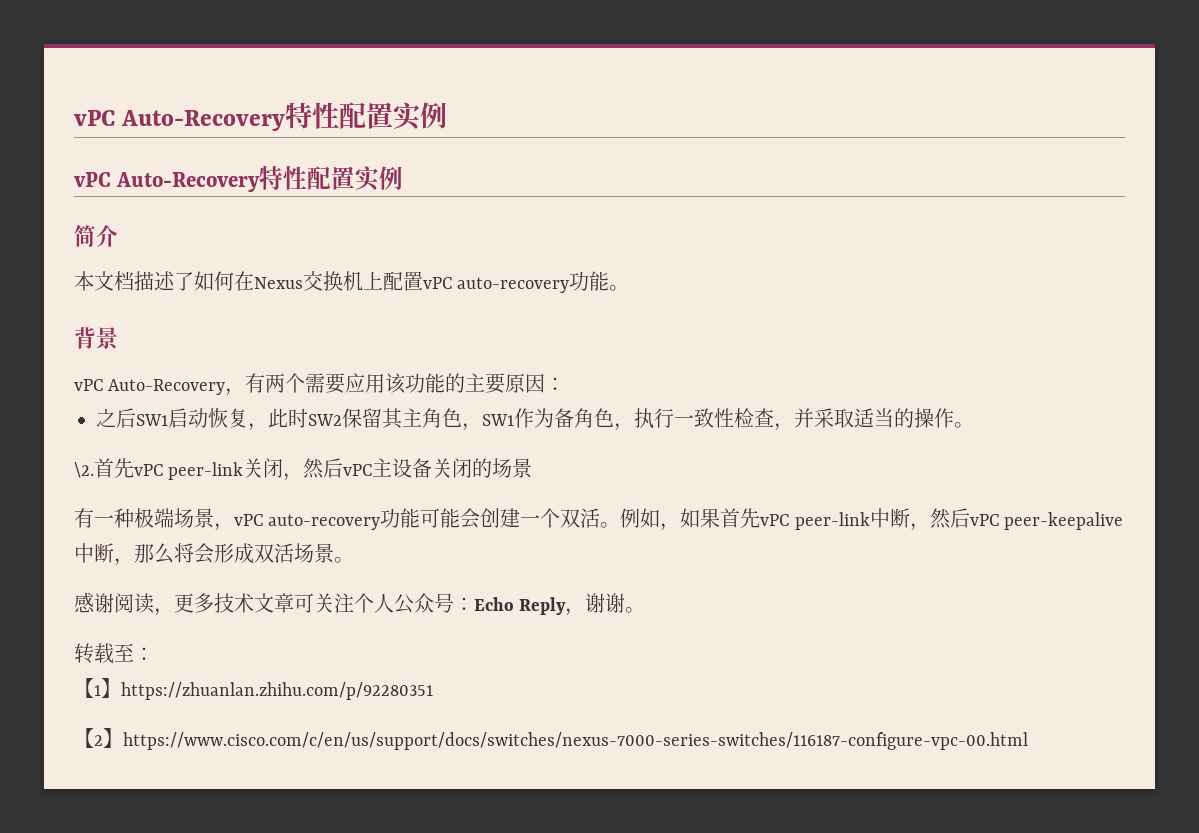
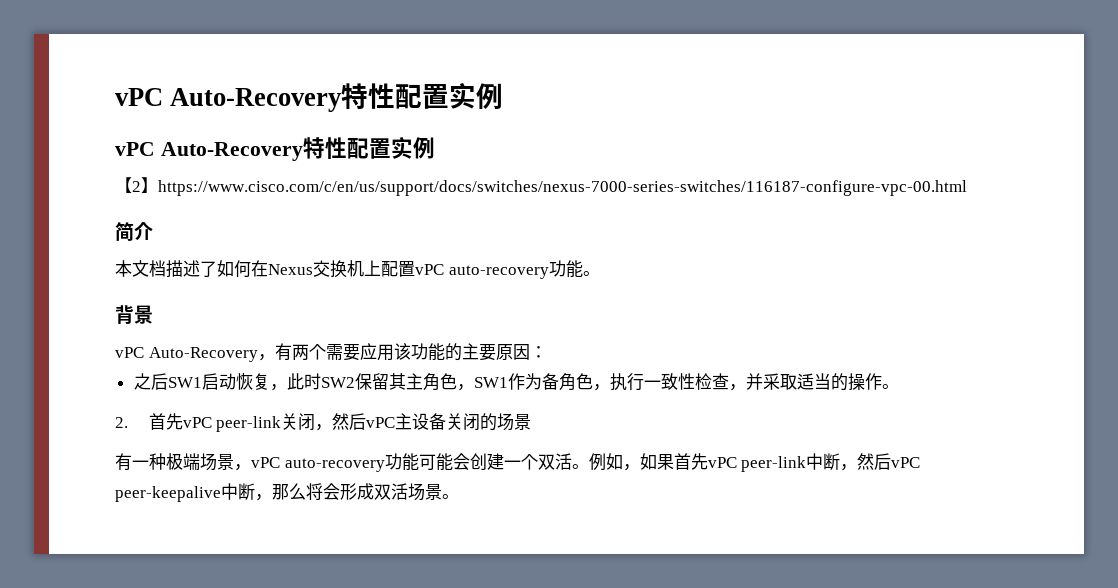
(404, 178) none -> [115,177,967,196] // 【2】https://www.cisco.com/c/en/us/support/docs/switches/nexus-7000-series-switches/116187-configure-vpc-00.html
[74,462,94,478] \2. -> [115,417,128,428] 2.
[74,592,646,616] [74,643,154,664] [74,678,433,700] [74,728,1028,750] // 感谢阅读，更多技术文章可关注个人公众号：Echo Reply，谢谢。 // 转载至： // 【1】https://zhuanlan.zhihu.com/p/92280351 // 【2】https://www.cisco.com/c/en/us/support/docs/switches/nexus-7000-series-switches/116187-configure-vpc-00.html -> (459, 496) none

